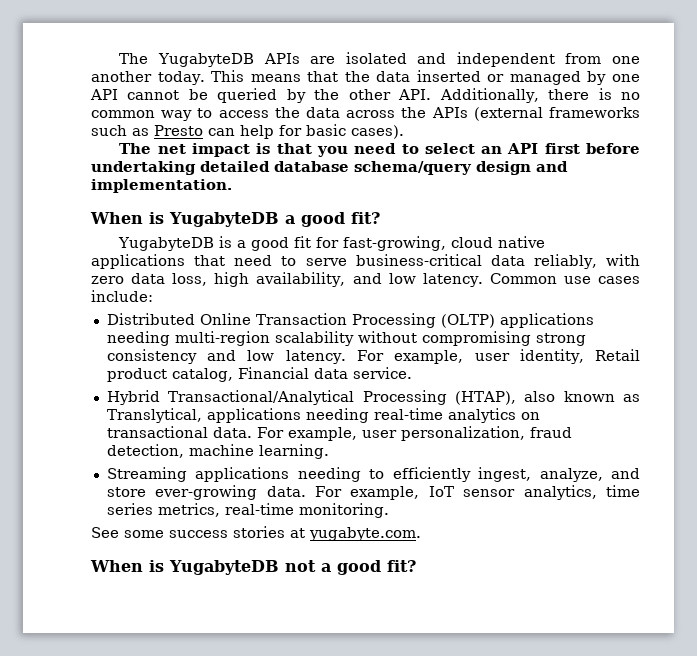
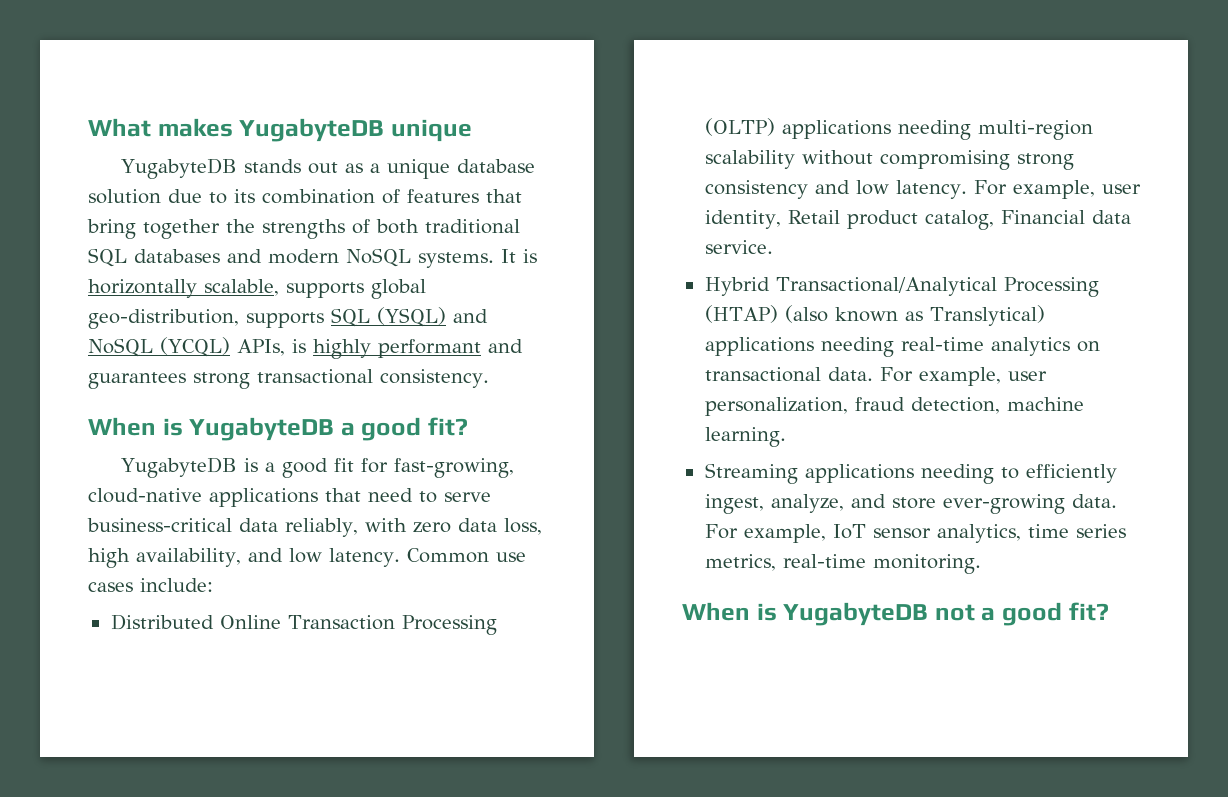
[119,52,640,67] [91,70,640,85] [90,88,641,103] [91,107,640,121] [91,124,404,139] [119,143,640,157] [91,161,568,175] [91,179,232,193] The YugabyteDB APIs are isolated and independent from one another today. This means that the data inserted or managed by one API cannot be queried by the other API. Additionally, there is no common way to access the data across the APIs (external frameworks such as Presto can help for basic cases). // The net impact is that you need to select an API first before undertaking detailed database schema/query design and implementation. -> [88,118,472,142] [121,158,536,179] [88,189,522,204] [87,219,520,239] [88,248,537,268] [88,279,426,299] [88,307,488,329] [88,337,523,359] [88,369,489,389] What makes YugabyteDB unique // YugabyteDB stands out as a unique database solution due to its combination of features that bring together the strengths of both traditional SQL databases and modern NoSQL systems. It is horizontally scalable, supports global geo-distribution, supports SQL (YSQL) and NoSQL (YCQL) APIs, is highly performant and guarantees strong transactional consistency.
[451,236,546,248] cloud native -> [88,488,202,503] cloud-native
[454,391,556,405] (HTAP), also -> [704,305,828,323] (HTAP) (also
[106,408,202,423] Translytical, -> [929,305,1045,326] Translytical)
[91,526,421,541] // See some success stories at yugabyte.com. -> (981, 564) none

